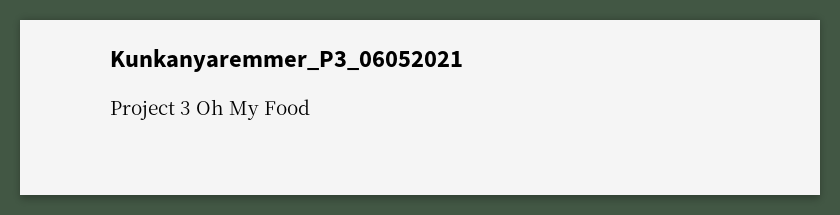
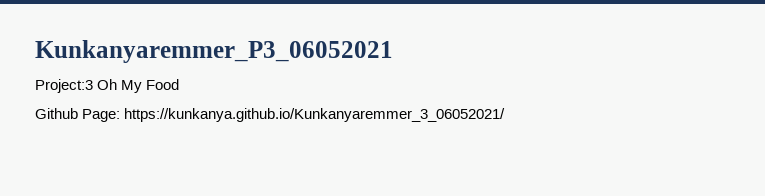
[110,100,192,120] Project 3 -> [35,79,93,93] Project:3
(310, 107) none -> [35,108,506,122] // Github Page: https://kunkanya.github.io/Kunkanyaremmer_3_06052021/

